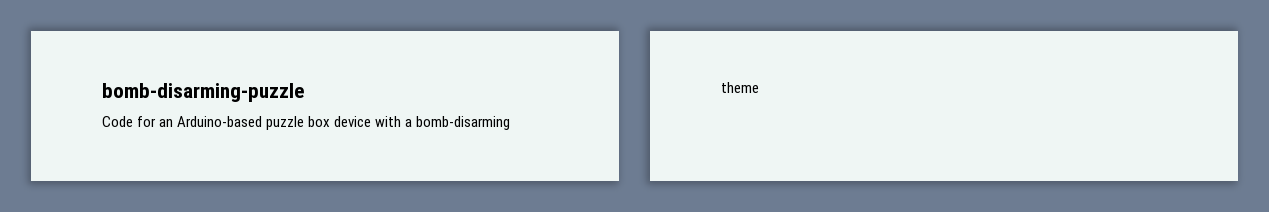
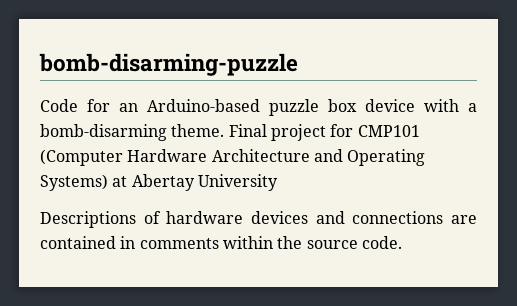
[721,82,759,93] theme -> [171,124,420,141] [40,149,426,166] [40,174,278,191] [40,211,478,228] [40,236,402,249] theme. Final project for CMP101 (Computer Hardware Architecture and Operating Systems) at Abertay University // Descriptions of hardware devices and connections are contained in comments within the source code.

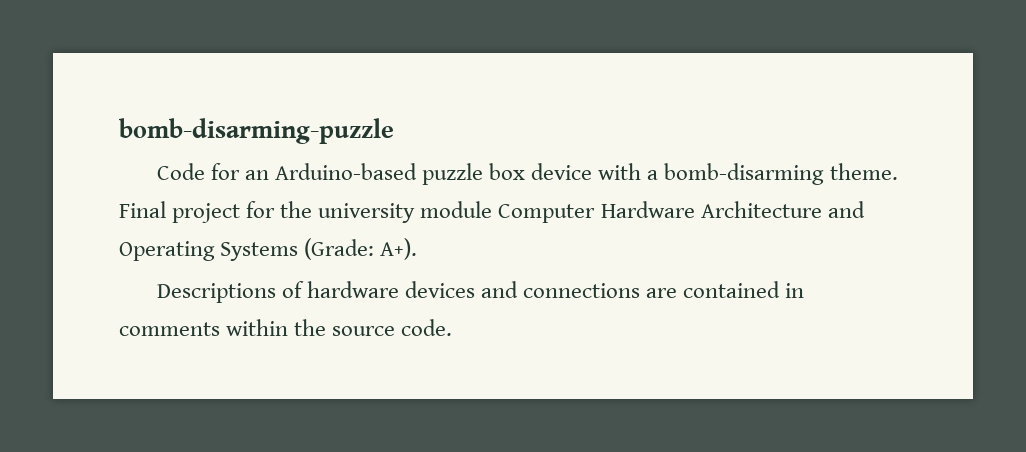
[357,125,420,137] [40,149,426,166] [40,174,278,191] CMP101 (Computer Hardware Architecture and Operating Systems) at Abertay University -> [280,201,865,223] [119,238,418,261] the university module Computer Hardware Architecture and Operating Systems (Grade: A+).

